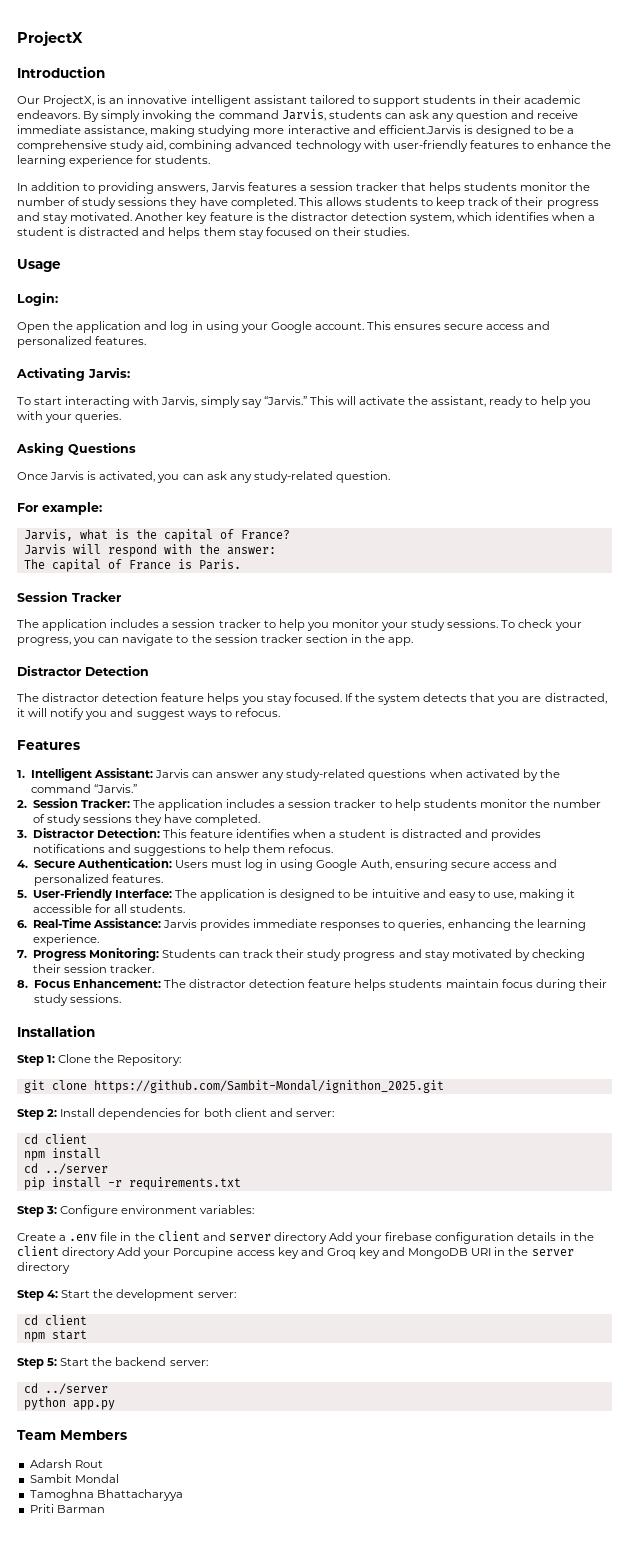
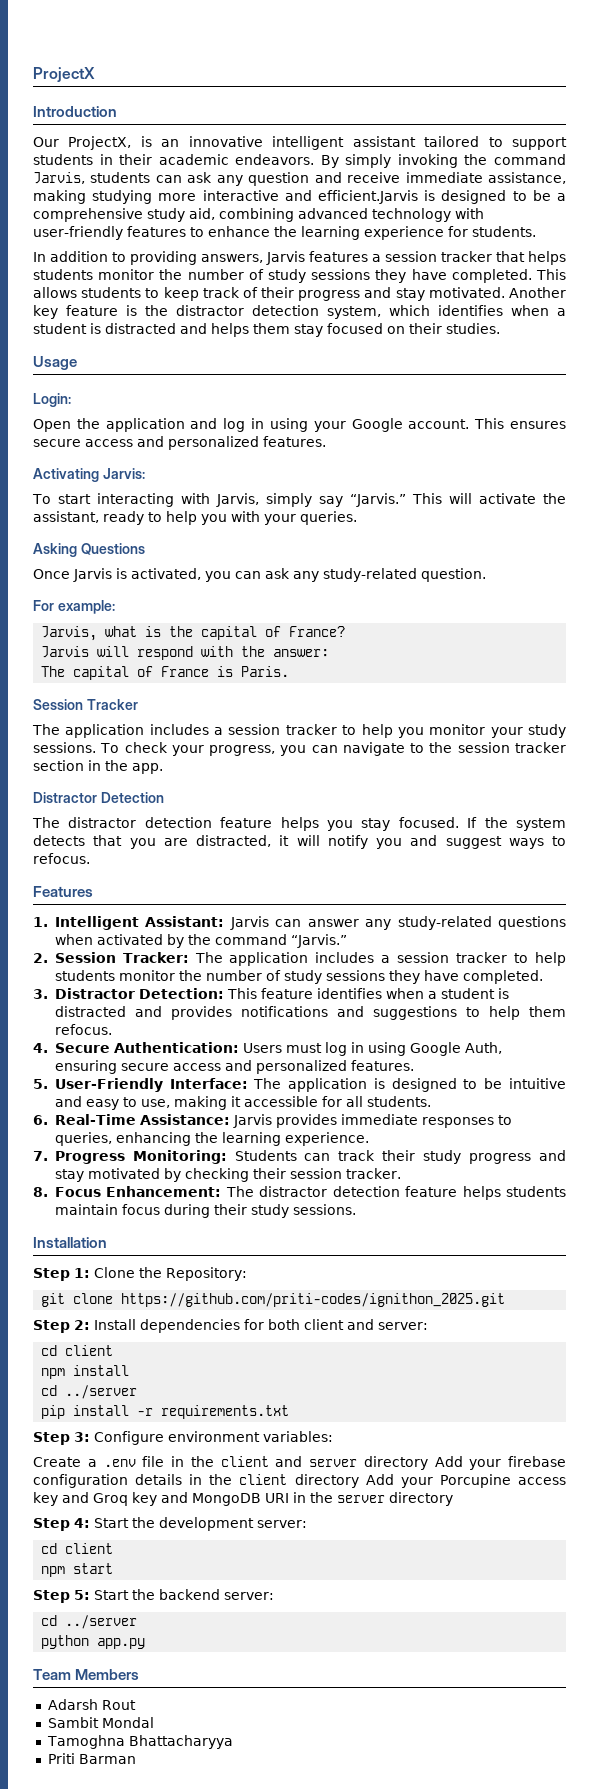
[93,1080,444,1093] https://github.com/Sambit-Mondal/ignithon_2025.git -> [121,1293,506,1307] https://github.com/priti-codes/ignithon_2025.git

